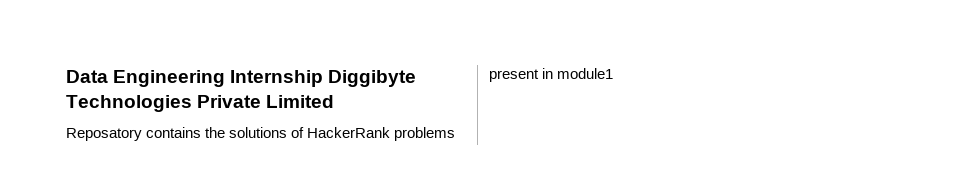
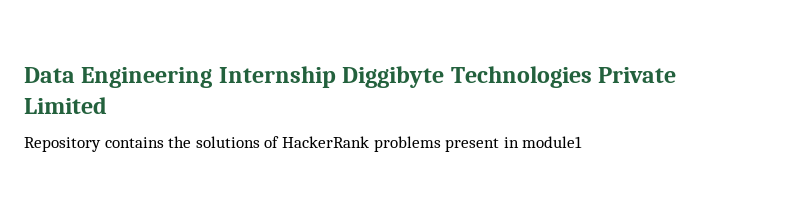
[66,128,142,141] Reposatory -> [24,137,101,152] Repository

